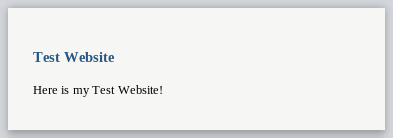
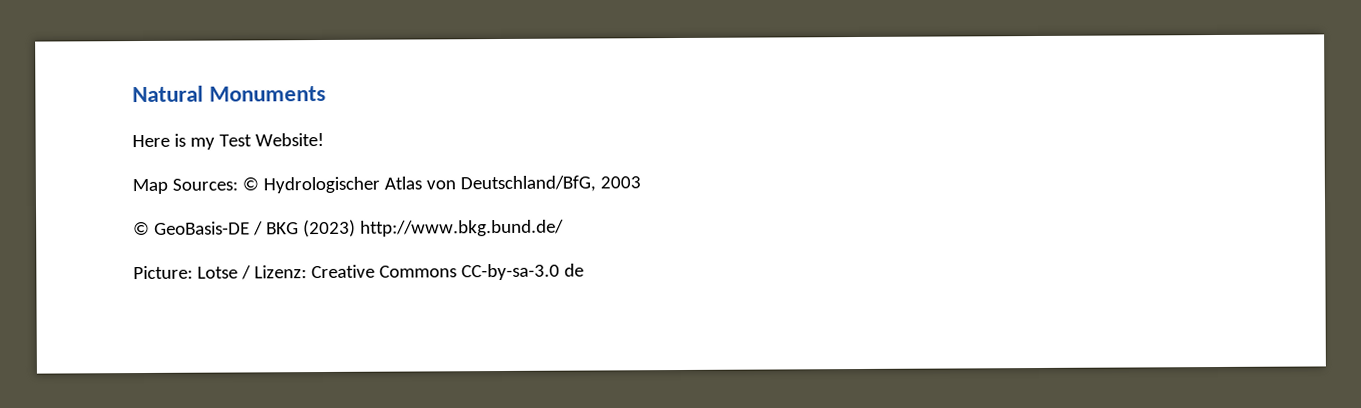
[33,52,115,62] Test Website -> [132,85,327,103] Natural Monuments
(163, 89) none -> [132,175,641,195] [133,219,564,238] [133,263,584,281] // Map Sources: © Hydrologischer Atlas von Deutschland/BfG, 2003 // © GeoBasis-DE / BKG (2023) http://www.bkg.bund.de/ // Picture: Lotse / Lizenz: Creative Commons CC-by-sa-3.0 de

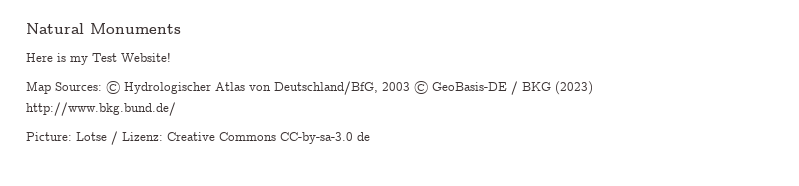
(641, 182) // -> (410, 86) none

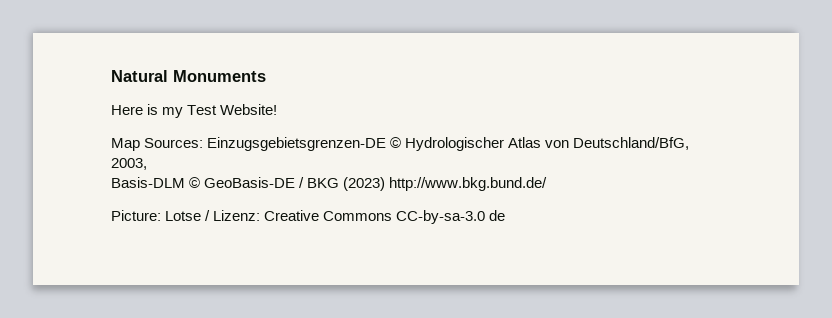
(102, 86) none -> [207,137,387,151] Einzugsgebietsgrenzen-DE
[382,82,410,91] 2003 -> [111,158,147,170] [111,177,185,188] 2003, // Basis-DLM

